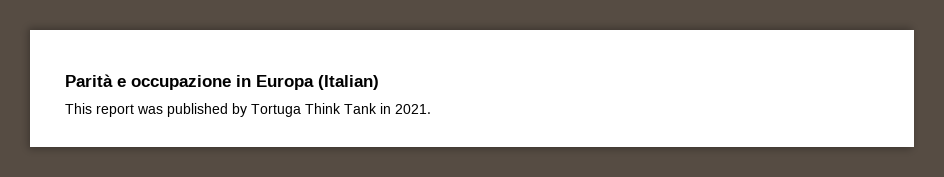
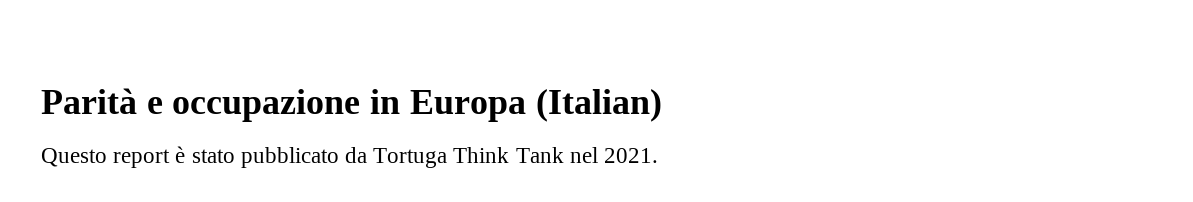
[65,103,247,117] This report was published by -> [41,146,368,168] Questo report è stato pubblicato da
[380,103,391,114] in -> [569,147,598,163] nel

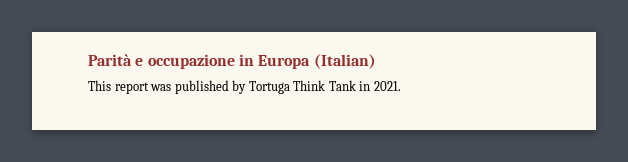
[41,146,368,168] Questo report è stato pubblicato da -> [88,80,247,94] This report was published by
[569,147,598,163] nel -> [359,81,371,91] in

